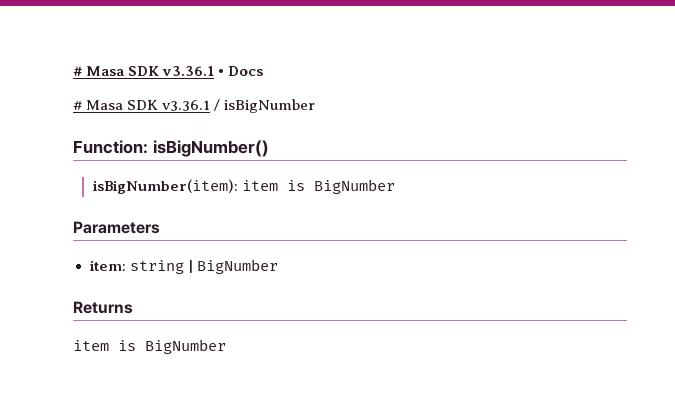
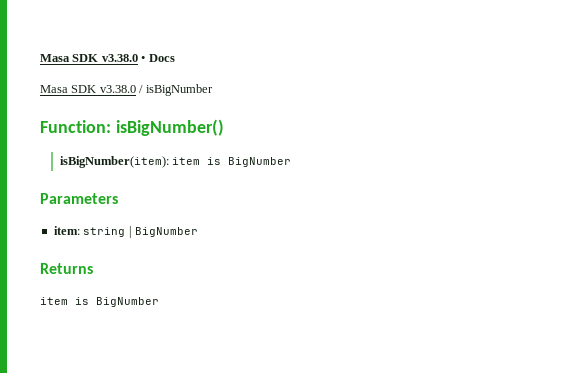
[73,66,215,76] # Masa SDK v3.36.1 -> [40,54,138,62] Masa SDK v3.38.0
[73,100,211,111] # Masa SDK v3.36.1 -> [40,85,136,93] Masa SDK v3.38.0

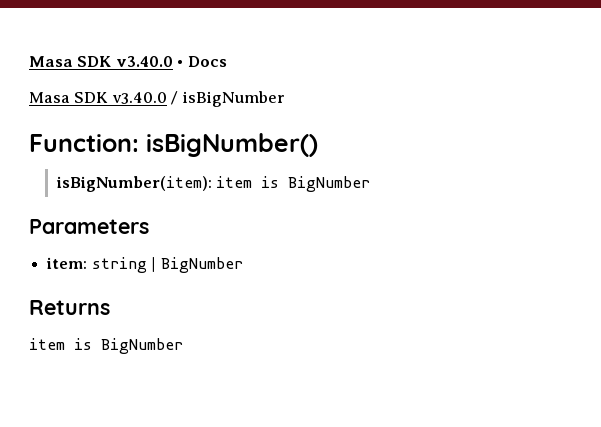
[40,54,138,62] Masa SDK v3.38.0 -> [29,56,173,67] Masa SDK v3.40.0
[99,85,136,93] v3.38.0 -> [111,92,167,104] v3.40.0

